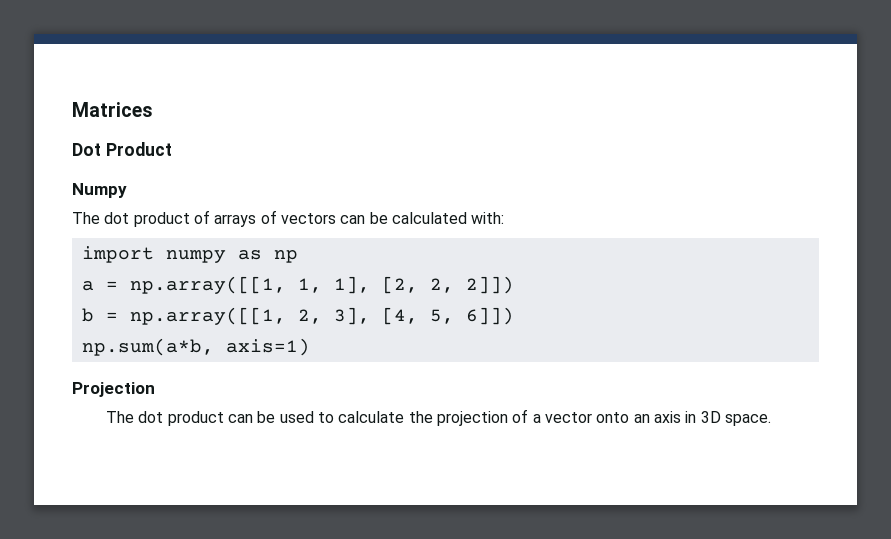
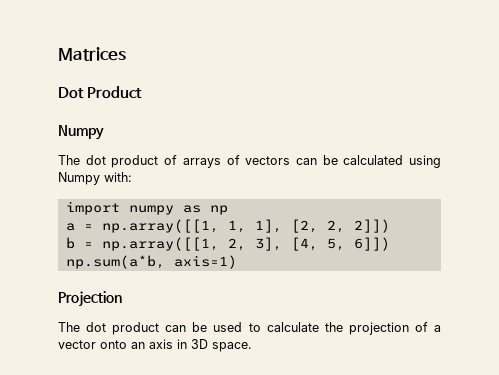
(467, 218) none -> [408,155,441,168] [58,172,100,185] using Numpy

